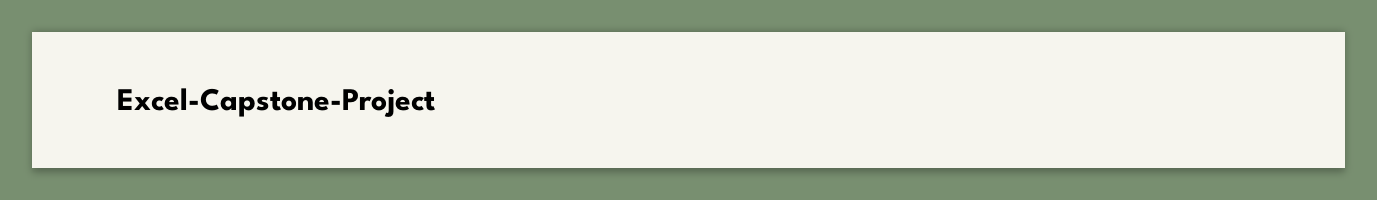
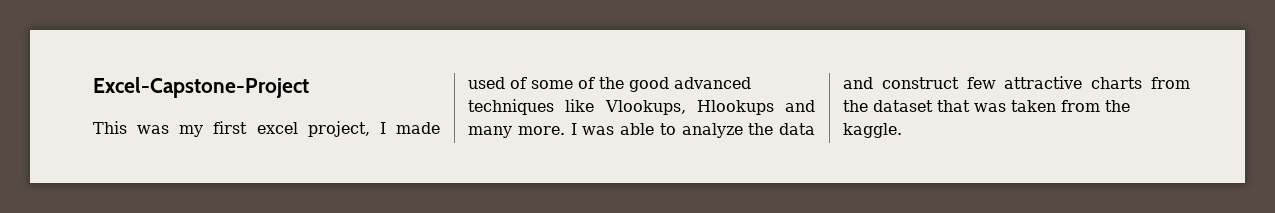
(435, 102) none -> [93,121,440,137] [468,77,751,92] [468,99,815,115] [468,123,815,138] [843,76,1190,89] [843,100,1130,112] [843,123,902,138] // This was my first excel project, I made used of some of the good advanced techniques like Vlookups, Hlookups and many more. I was able to analyze the data and construct few attractive charts from the dataset that was taken from the kaggle.

